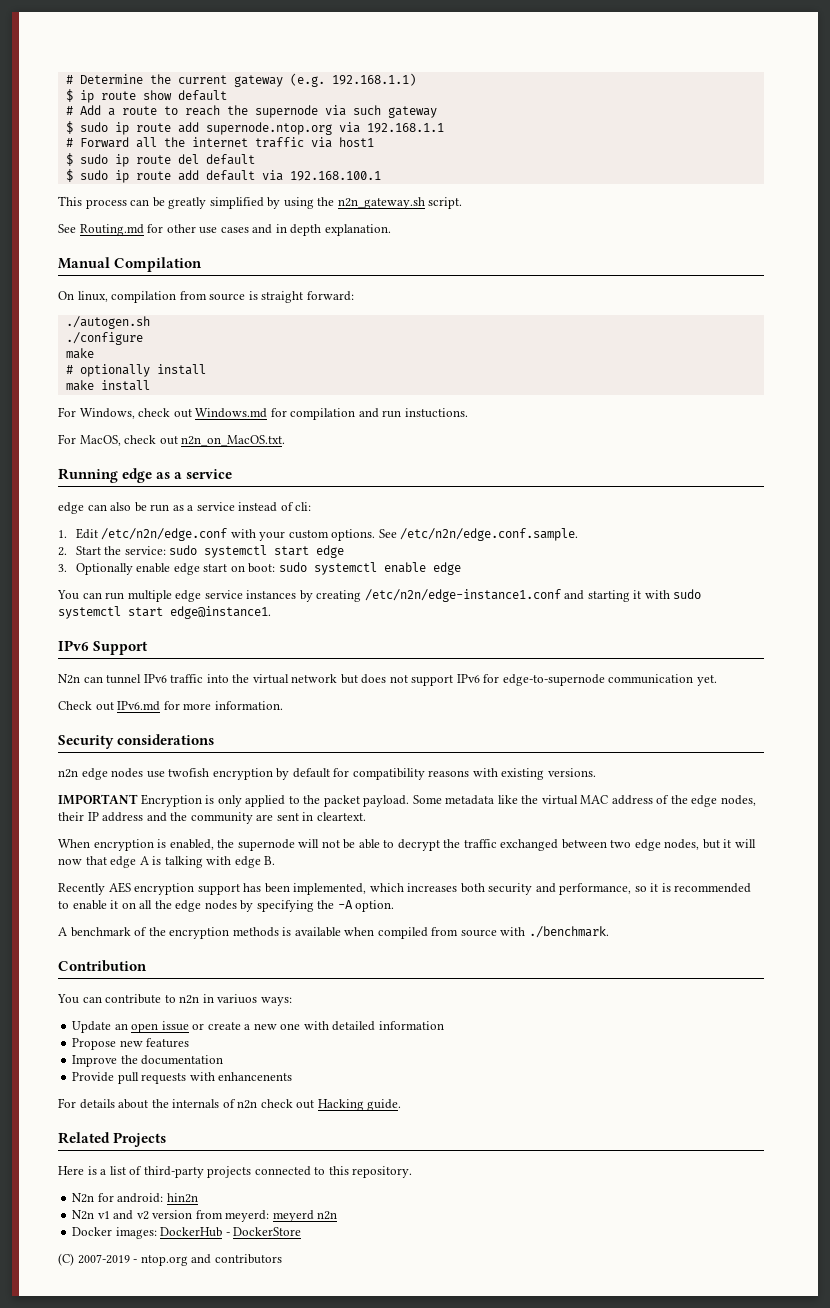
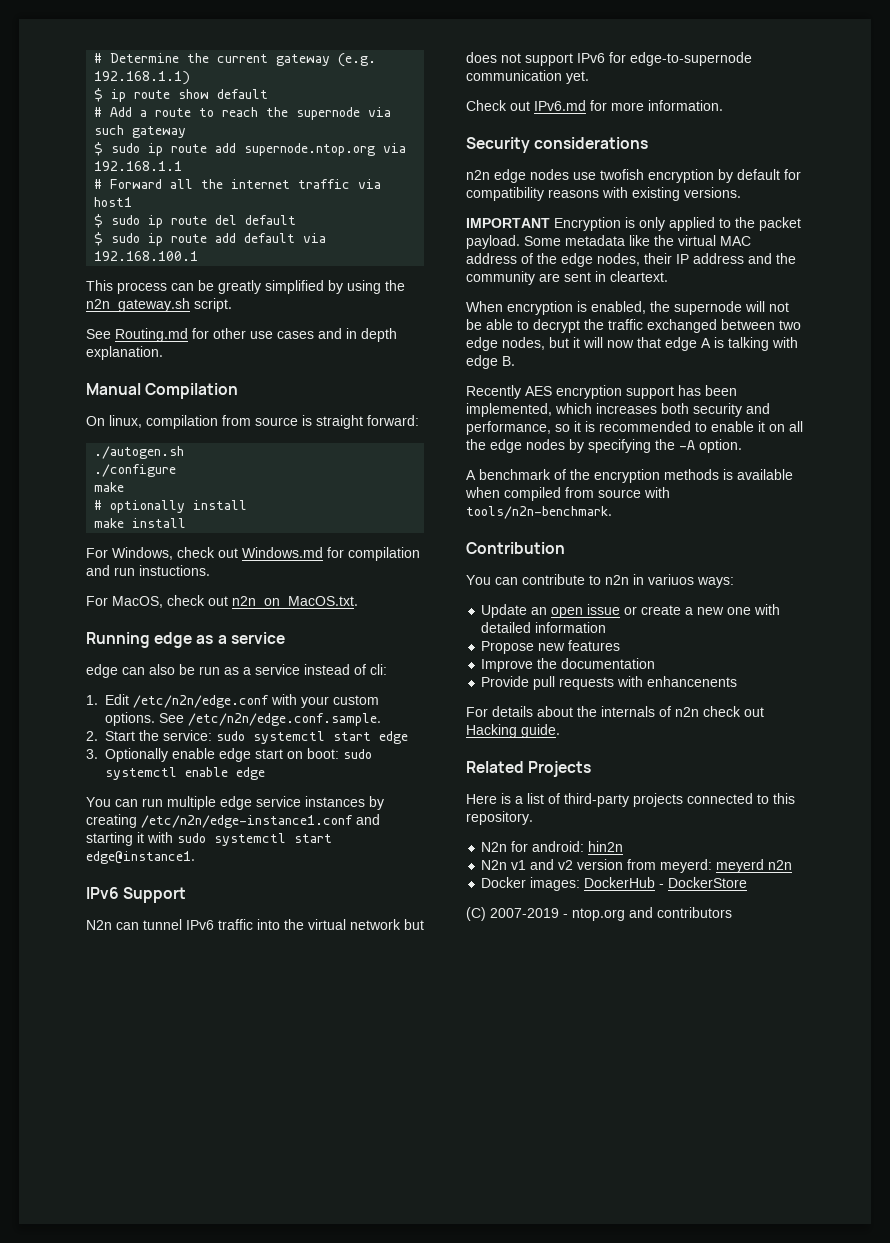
[528,926,609,938] ./benchmark. -> [466,506,612,519] tools/n2n-benchmark.

